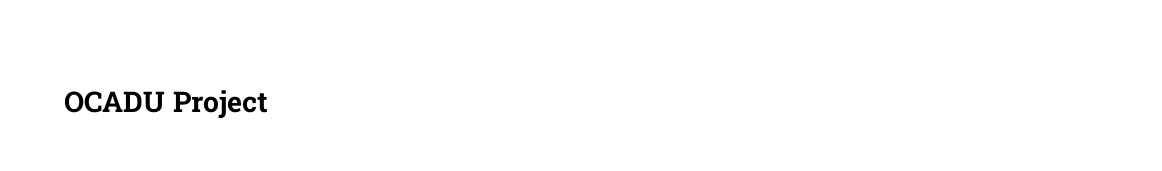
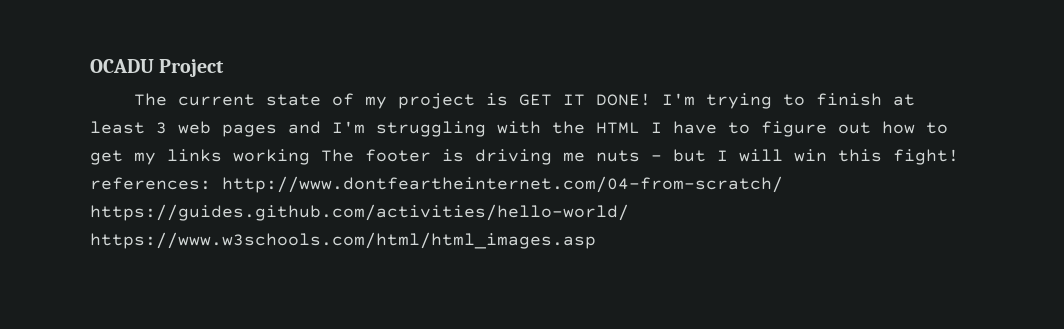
(268, 104) none -> [134,93,916,109] [90,121,948,137] [90,149,959,165] [90,176,783,193] [90,204,629,221] [90,232,596,249] // The current state of my project is GET IT DONE! I'm trying to finish at least 3 web pages and I'm struggling with the HTML I have to figure out how to get my links working The footer is driving me nuts - but I will win this fight! references: http://www.dontfeartheinternet.com/04-from-scratch/ https://guides.github.com/activities/hello-world/ https://www.w3schools.com/html/html_images.asp

